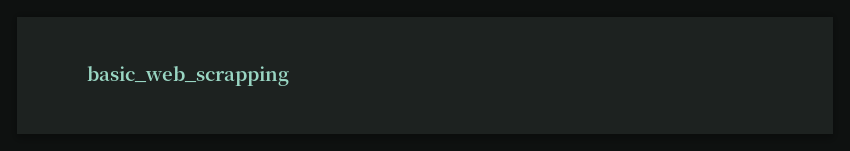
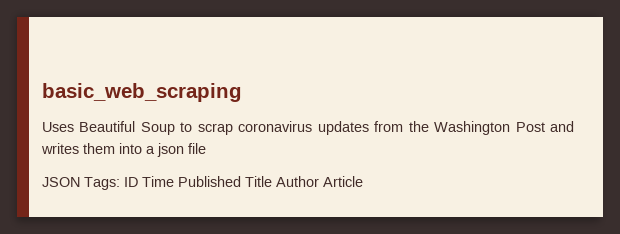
[87,66,289,86] basic_web_scrapping -> [42,83,242,102] [42,121,574,135] [41,143,206,157] [42,176,363,190] basic_web_scraping // Uses Beautiful Soup to scrap coronavirus updates from the Washington Post and writes them into a json file // JSON Tags: ID Time Published Title Author Article

